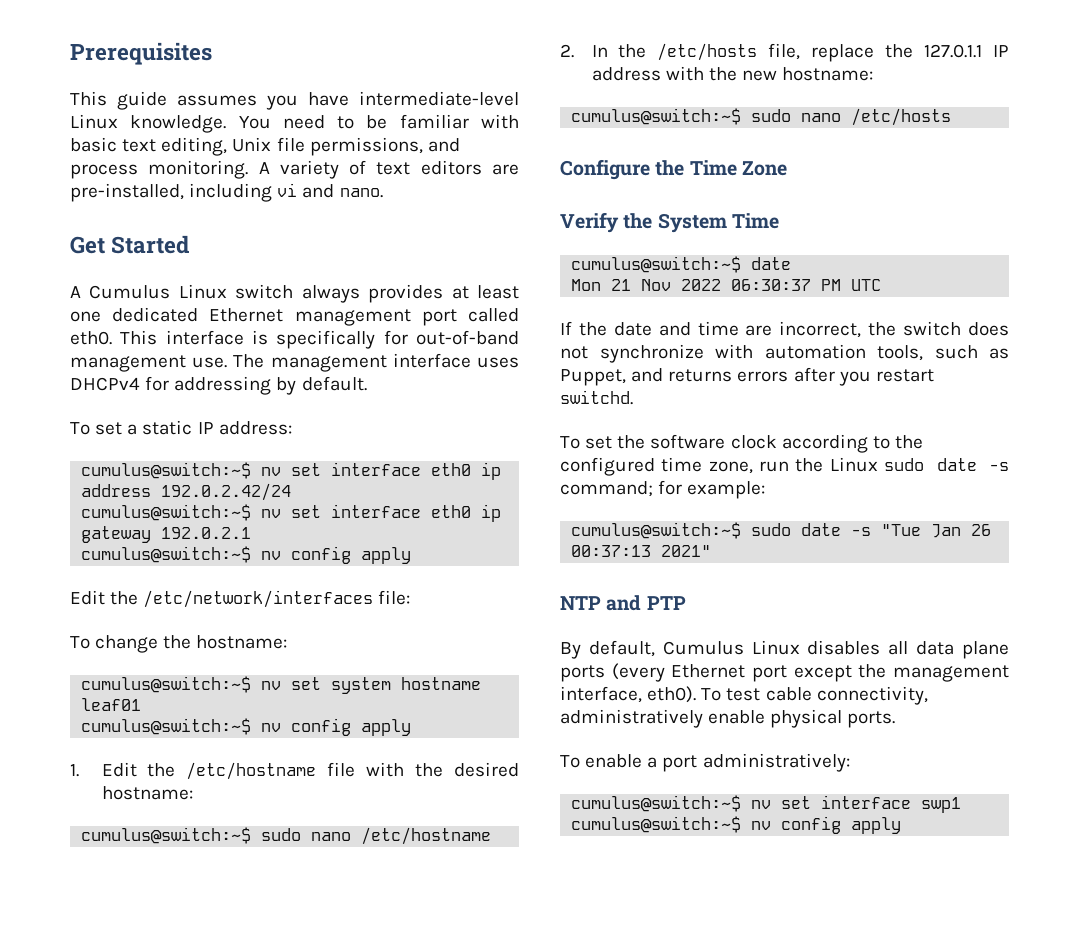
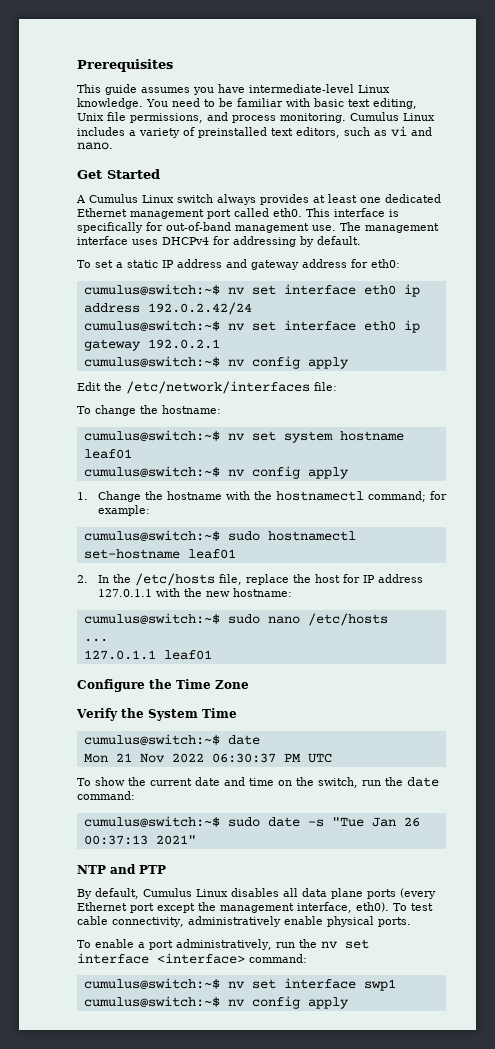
[258,160,519,179] [70,183,273,202] A variety of text editors are pre-installed, including -> [350,112,435,121] [77,127,387,138] Cumulus Linux includes a variety of preinstalled text editors, such as
[218,421,292,435] address: -> [177,259,400,270] address and gateway address for eth0:
[101,762,519,780] [101,786,193,800] [81,827,492,845] Edit the /etc/hostname file with the desired hostname: // cumulus@switch:~$ sudo nano /etc/hostname -> [97,491,447,502] [97,505,150,516] [83,530,356,542] [83,549,236,559] Change the hostname with the hostnamectl command; for example: // cumulus@switch:~$ sudo hostnamectl set-hostname leaf01
[924,44,1009,58] [591,67,661,81] 127.0.1.1 IP address -> [314,574,423,583] [97,589,152,597] host for IP address 127.0.1.1
(952, 117) none -> [83,638,108,642] [83,650,212,660] // ... // 127.0.1.1 leaf01
[560,321,1009,338] [560,344,1009,363] [560,367,934,386] [560,390,633,405] [560,434,923,453] [560,457,1009,476] [560,480,766,499] If the date and time are incorrect, the switch does not synchronize with automation tools, such as Puppet, and returns errors after you restart switchd. // To set the software clock according to the configured time zone, run the Linux sudo date -s command; for example: -> [77,777,439,788] [77,791,135,800] To show the current date and time on the switch, run the date command:
[702,753,850,772] administratively: -> [176,939,369,950] [77,953,307,964] administratively, run the nv set interface <interface> command:

